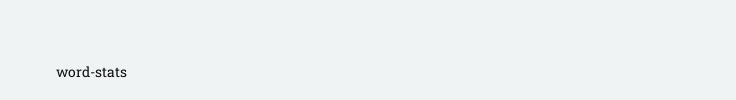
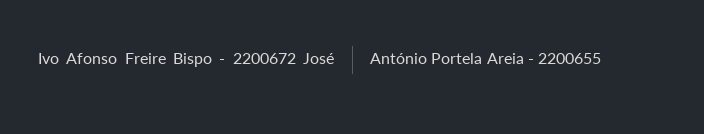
[56,66,127,78] word-stats -> [38,53,602,67] Ivo Afonso Freire Bispo - 2200672 José António Portela Areia - 2200655

